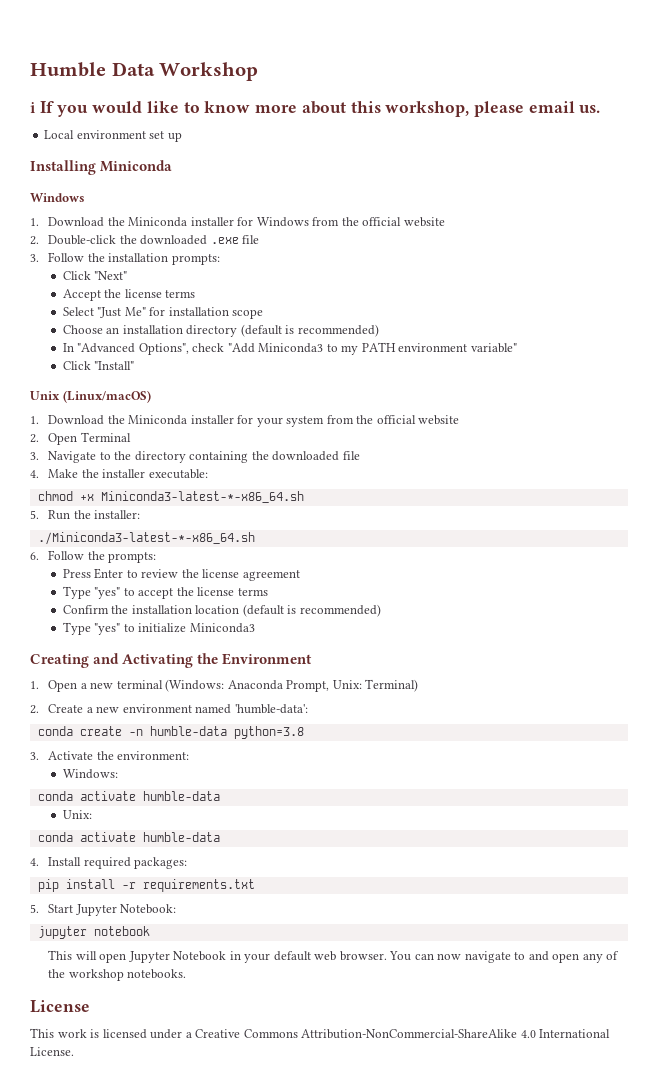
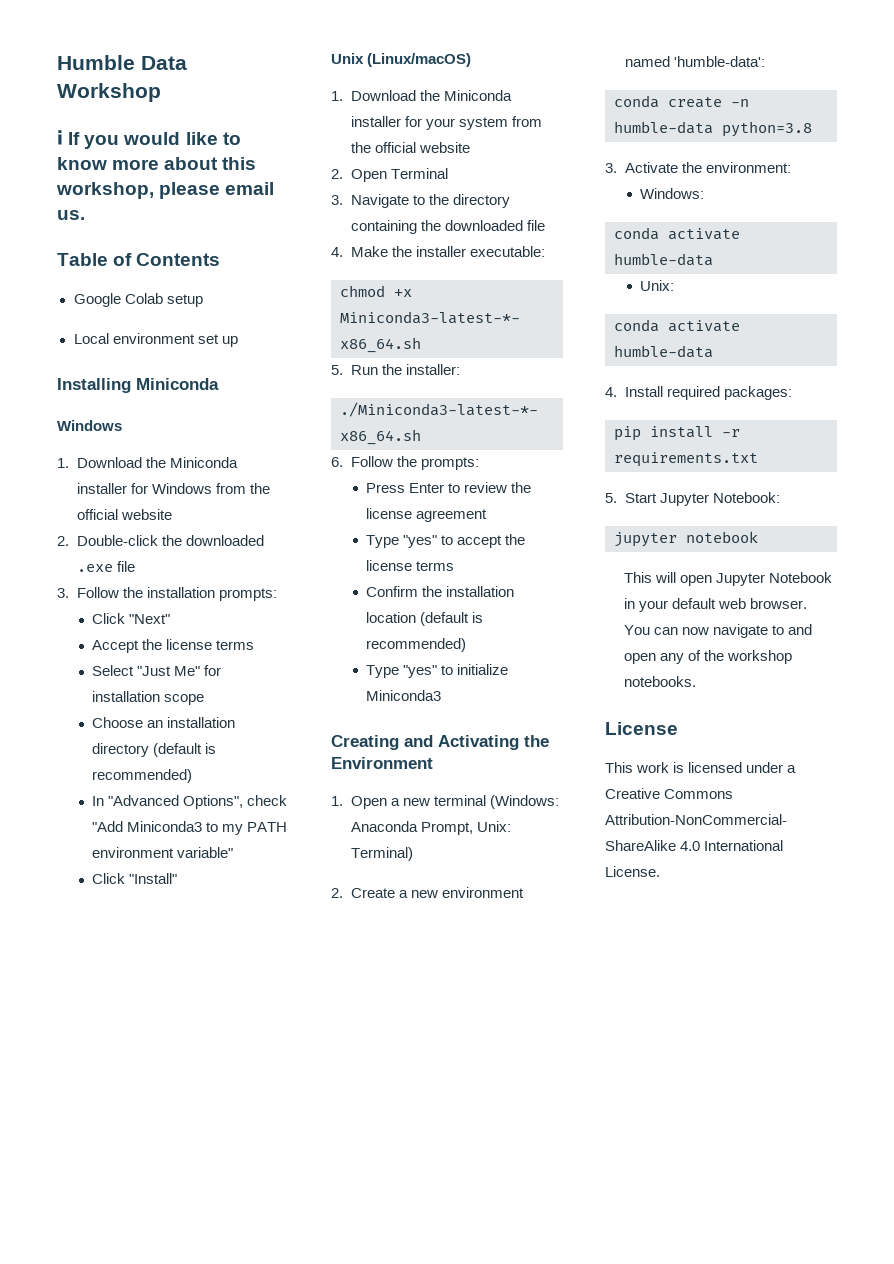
(601, 109) none -> [57,253,221,266] [73,293,203,307] // Table of Contents // Google Colab setup

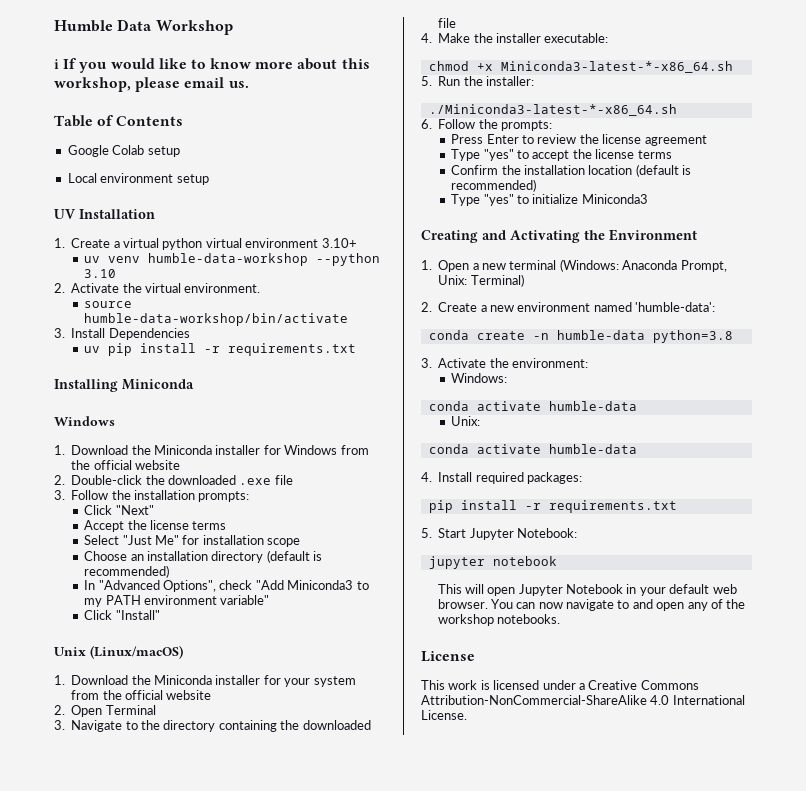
[197,334,238,347] set up -> [176,174,209,185] [54,209,155,219] [54,238,357,250] [84,253,381,266] [84,269,117,278] [54,283,261,293] [84,301,133,308] [84,313,349,326] [54,328,190,340] [84,343,357,356] setup // UV Installation // 1. Create a virtual python virtual environment 3.10+ // uv venv humble-data-workshop --python 3.10 // 2. Activate the virtual environment. // source humble-data-workshop/bin/activate // 3. Install Dependencies // uv pip install -r requirements.txt

